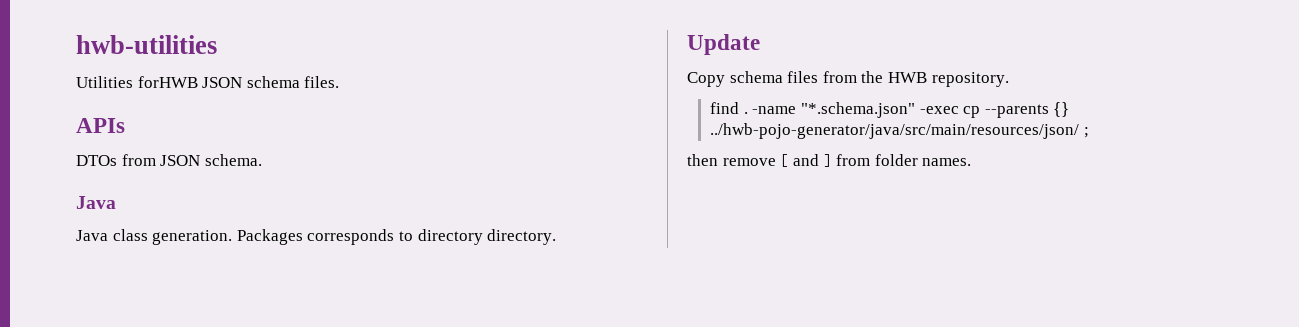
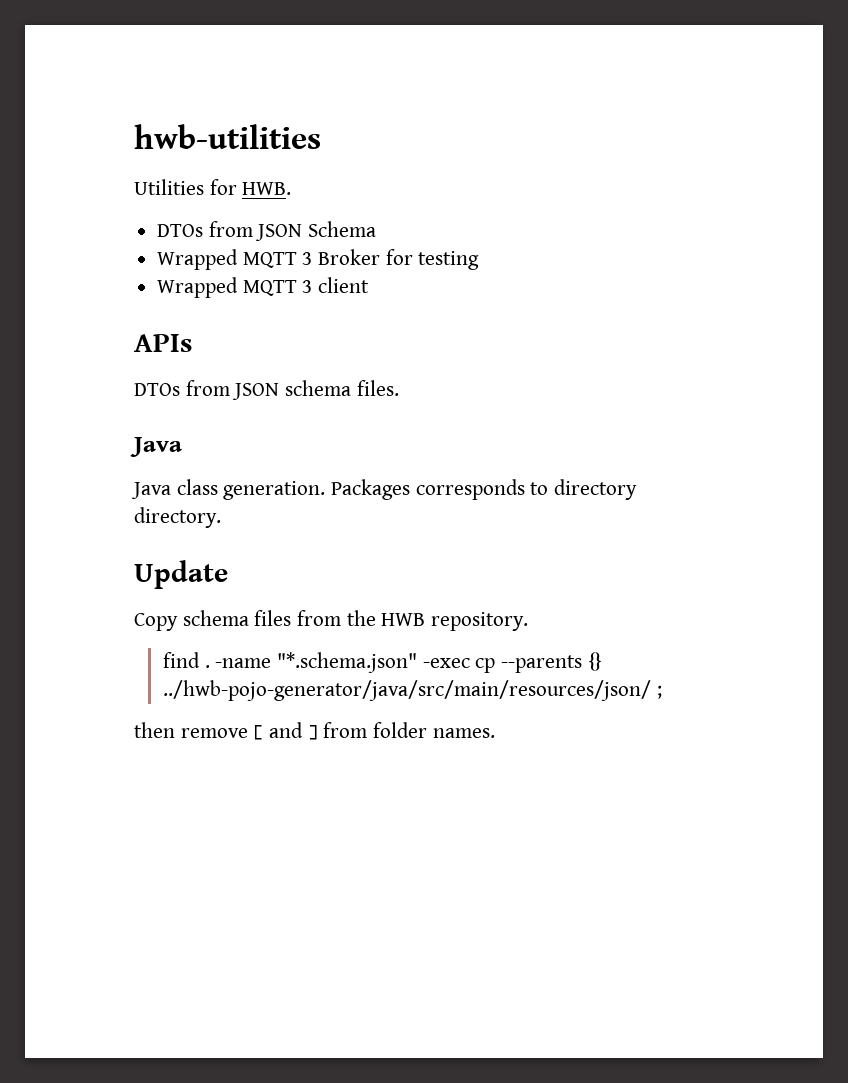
[137,76,340,88] forHWB JSON schema files. -> [209,179,292,195] [157,221,377,241] [157,249,480,270] [157,277,370,298] for HWB. // DTOs from JSON Schema // Wrapped MQTT 3 Broker for testing // Wrapped MQTT 3 client
[204,154,262,166] schema. -> [285,380,399,396] schema files.

